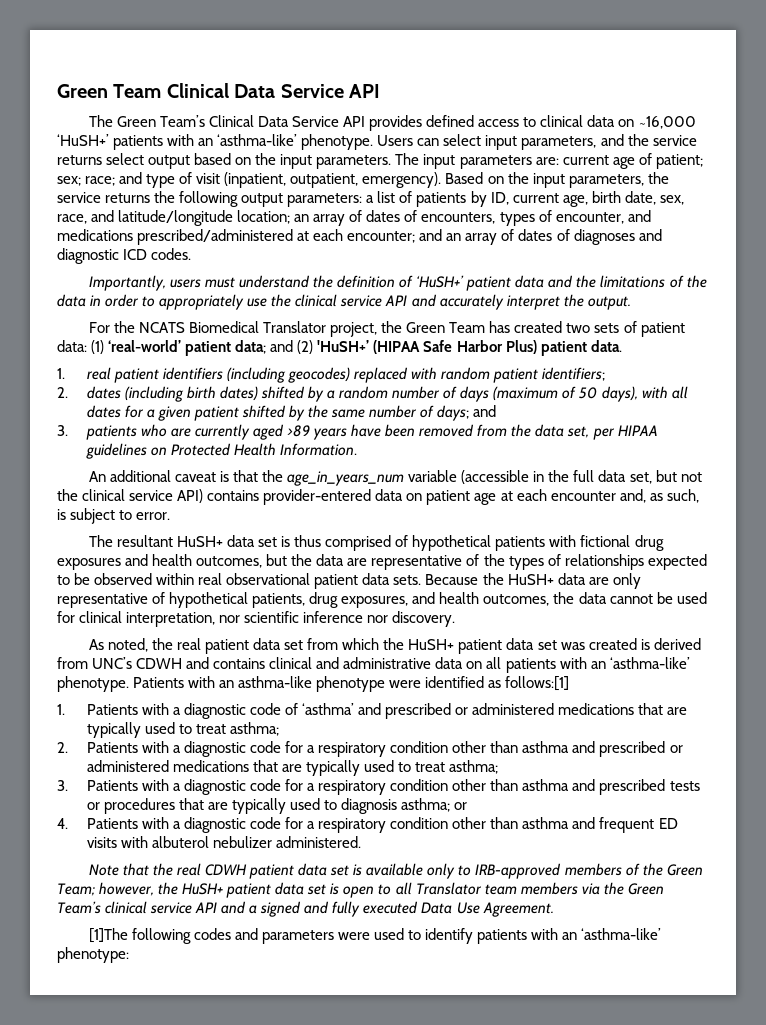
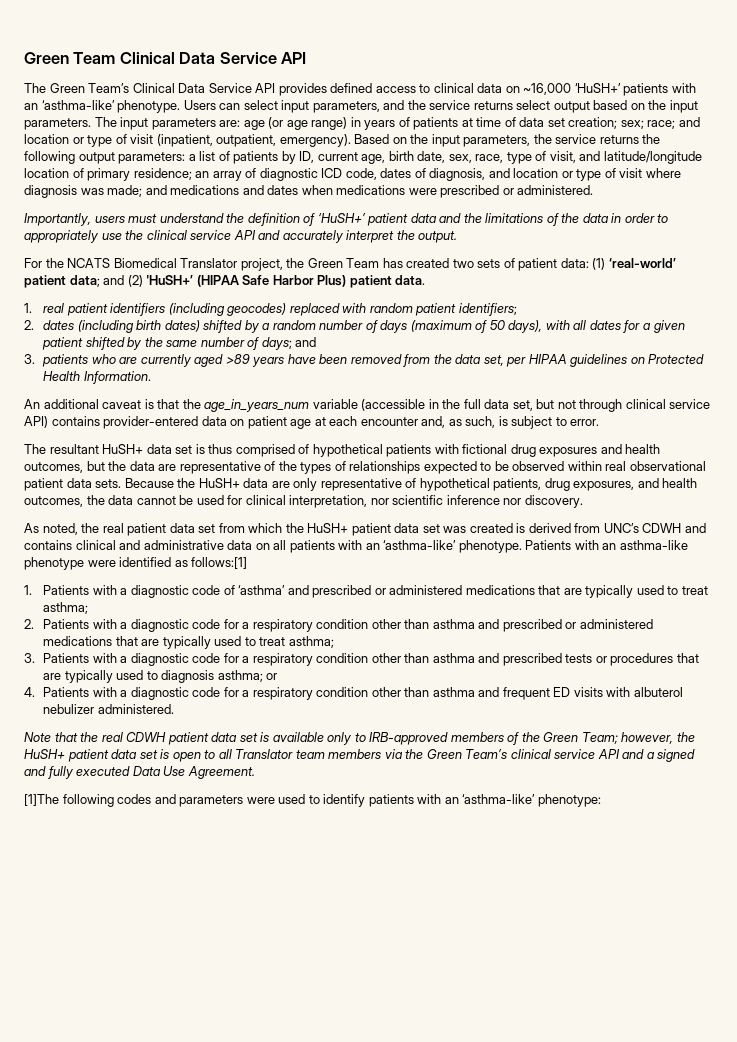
[562,153,703,169] current age of patient; -> [243,117,618,130] age (or age range) in years of patients at time of data set creation;
(143, 178) none -> [24,134,84,144] location or
[91,210,651,226] [57,229,662,245] [57,248,192,264] and latitude/longitude location; an array of dates of encounters, types of encounter, and medications prescribed/administered at each encounter; and an array of dates of diagnoses and diagnostic ICD codes. -> [506,151,702,164] [24,168,681,181] [24,185,594,198] type of visit, and latitude/longitude location of primary residence; an array of diagnostic ICD code, dates of diagnosis, and location or type of visit where diagnosis was made; and medications and dates when medications were prescribed or administered.
[57,489,78,501] the -> [579,399,623,412] through

